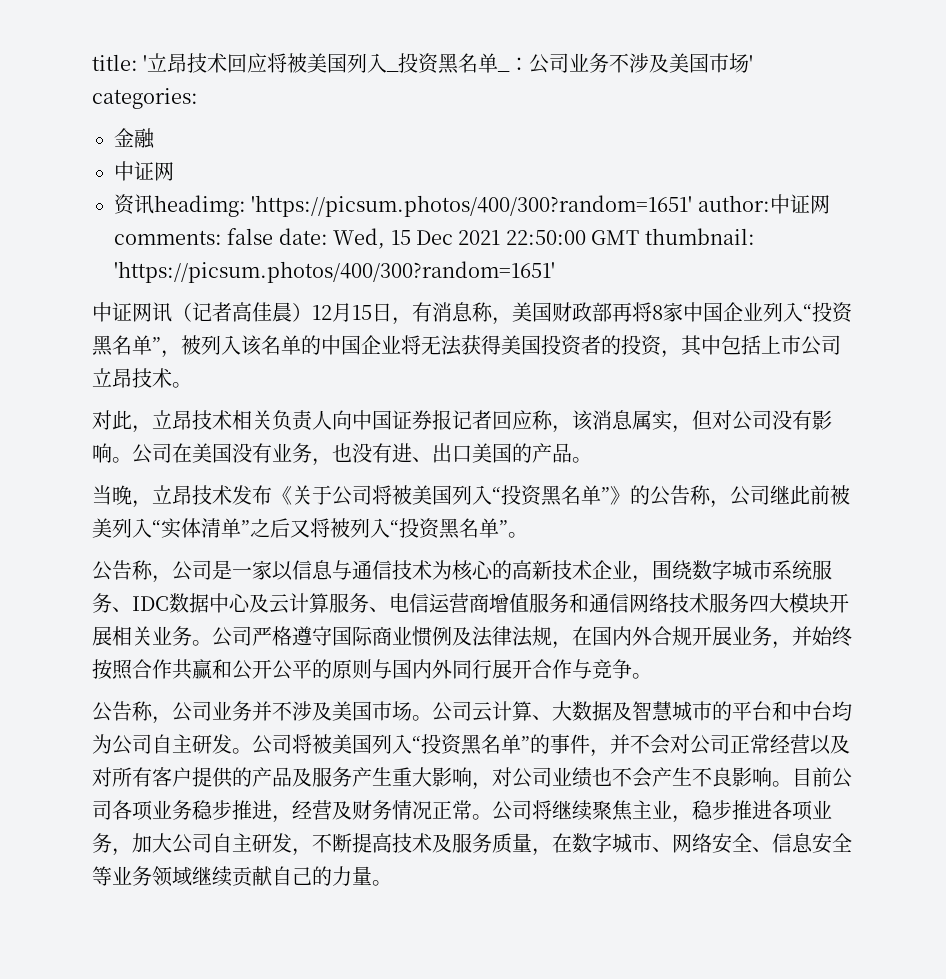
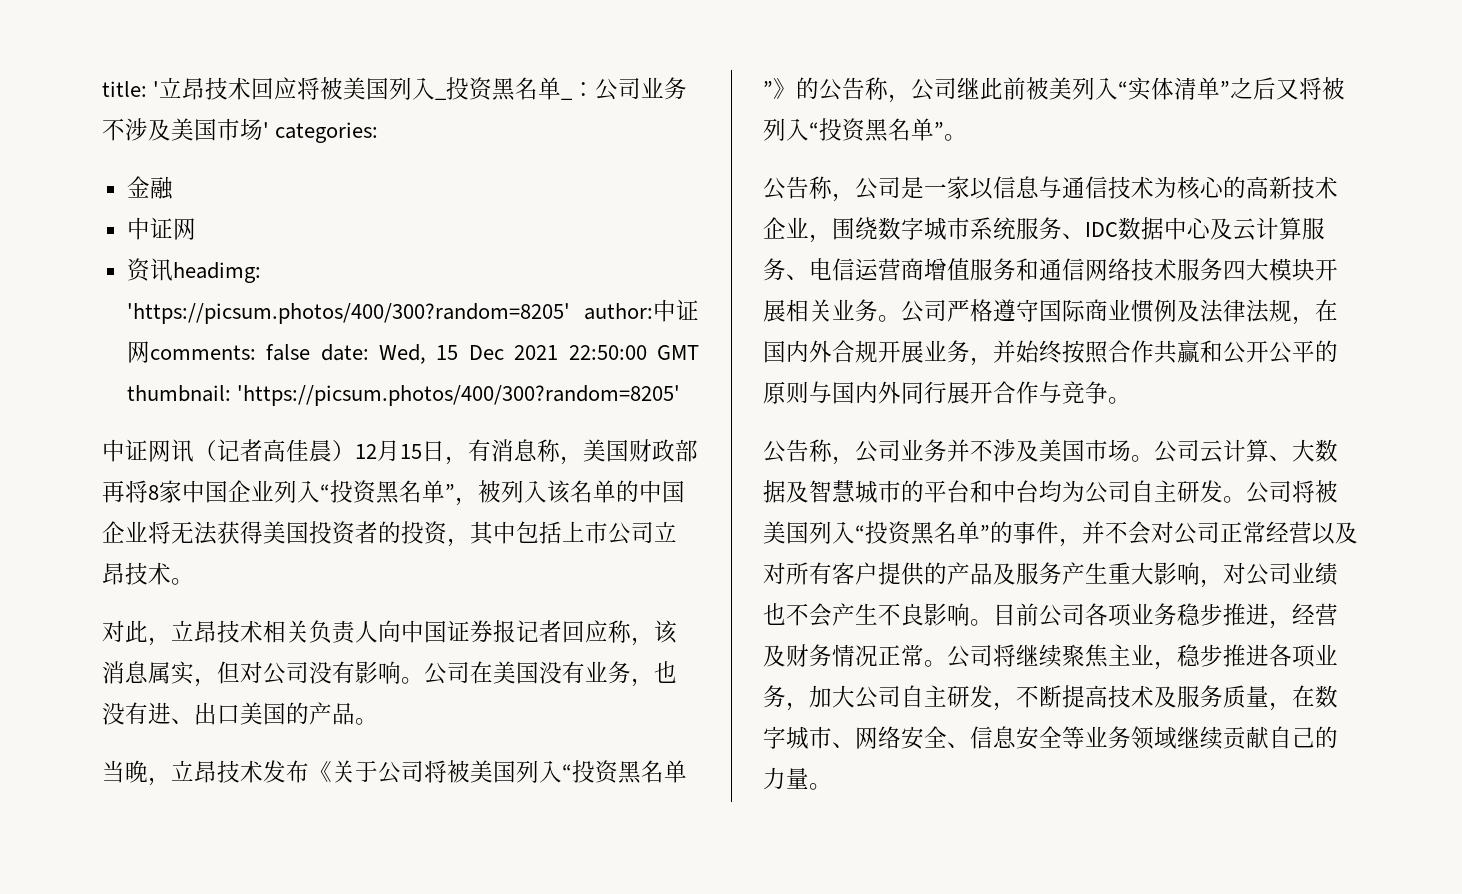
[251,195,693,217] 'https://picsum.photos/400/300?random=1651' -> [126,303,570,324] 'https://picsum.photos/400/300?random=8205'
[114,261,555,283] 'https://picsum.photos/400/300?random=1651' -> [236,385,680,406] 'https://picsum.photos/400/300?random=8205'

